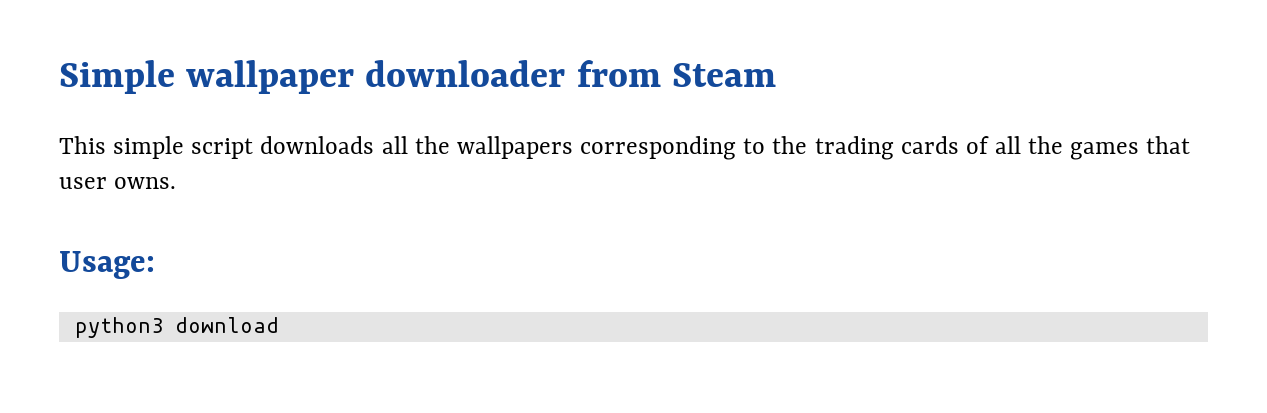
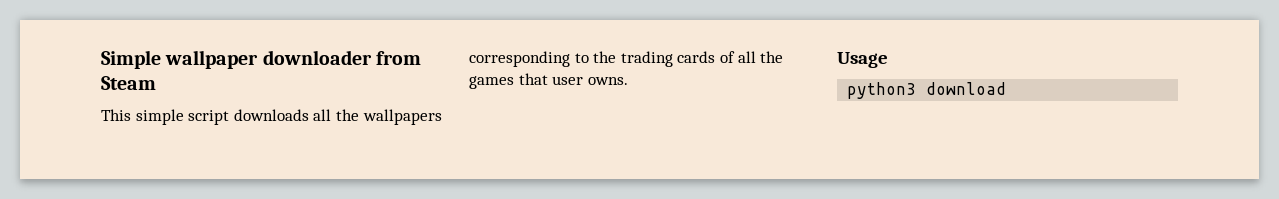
[59,251,155,279] Usage: -> [837,52,888,68] Usage

